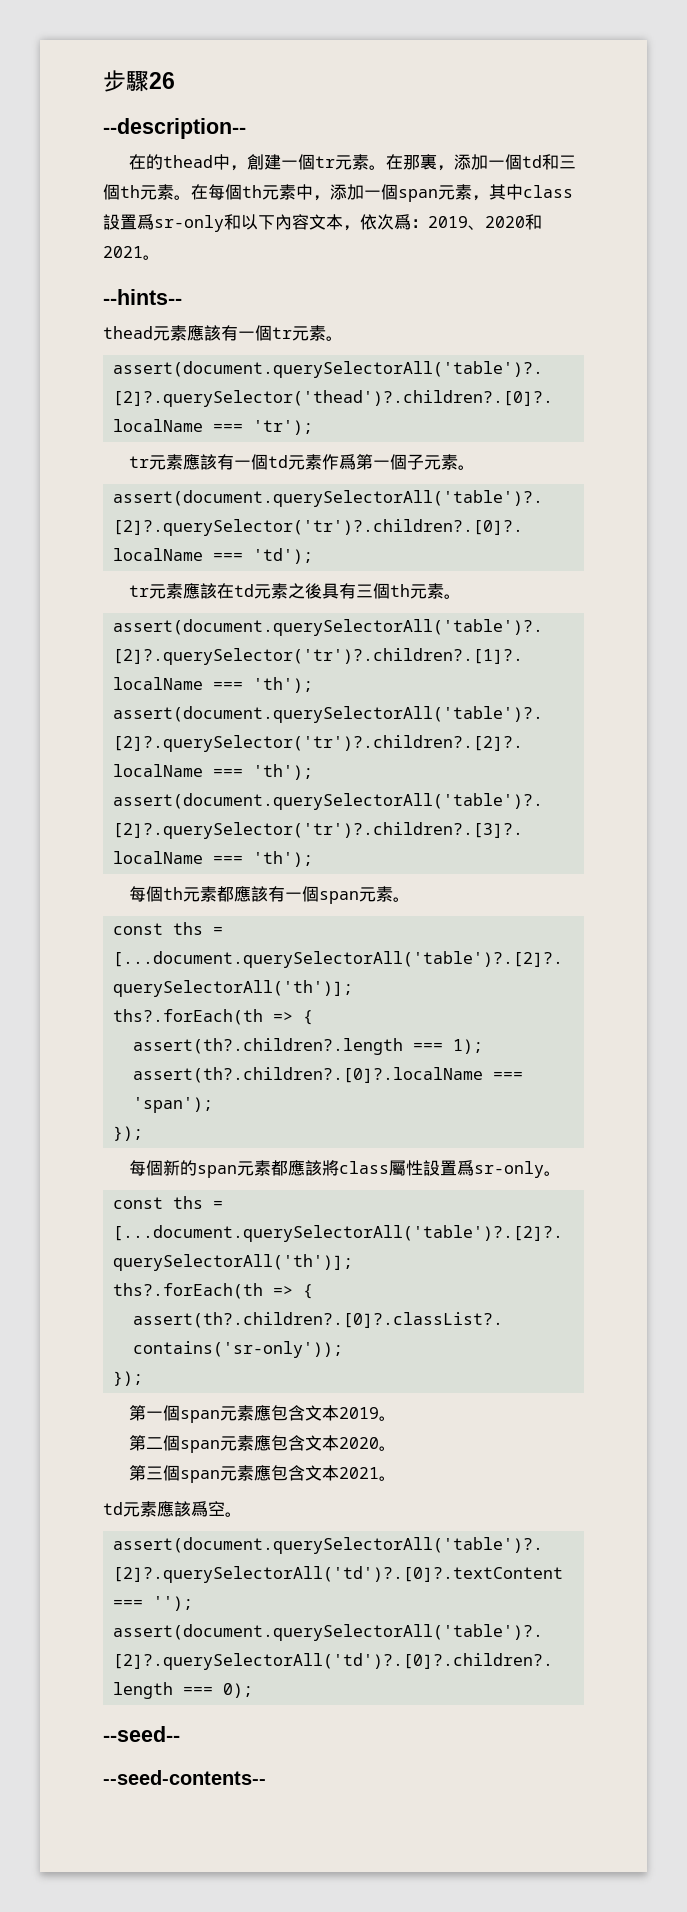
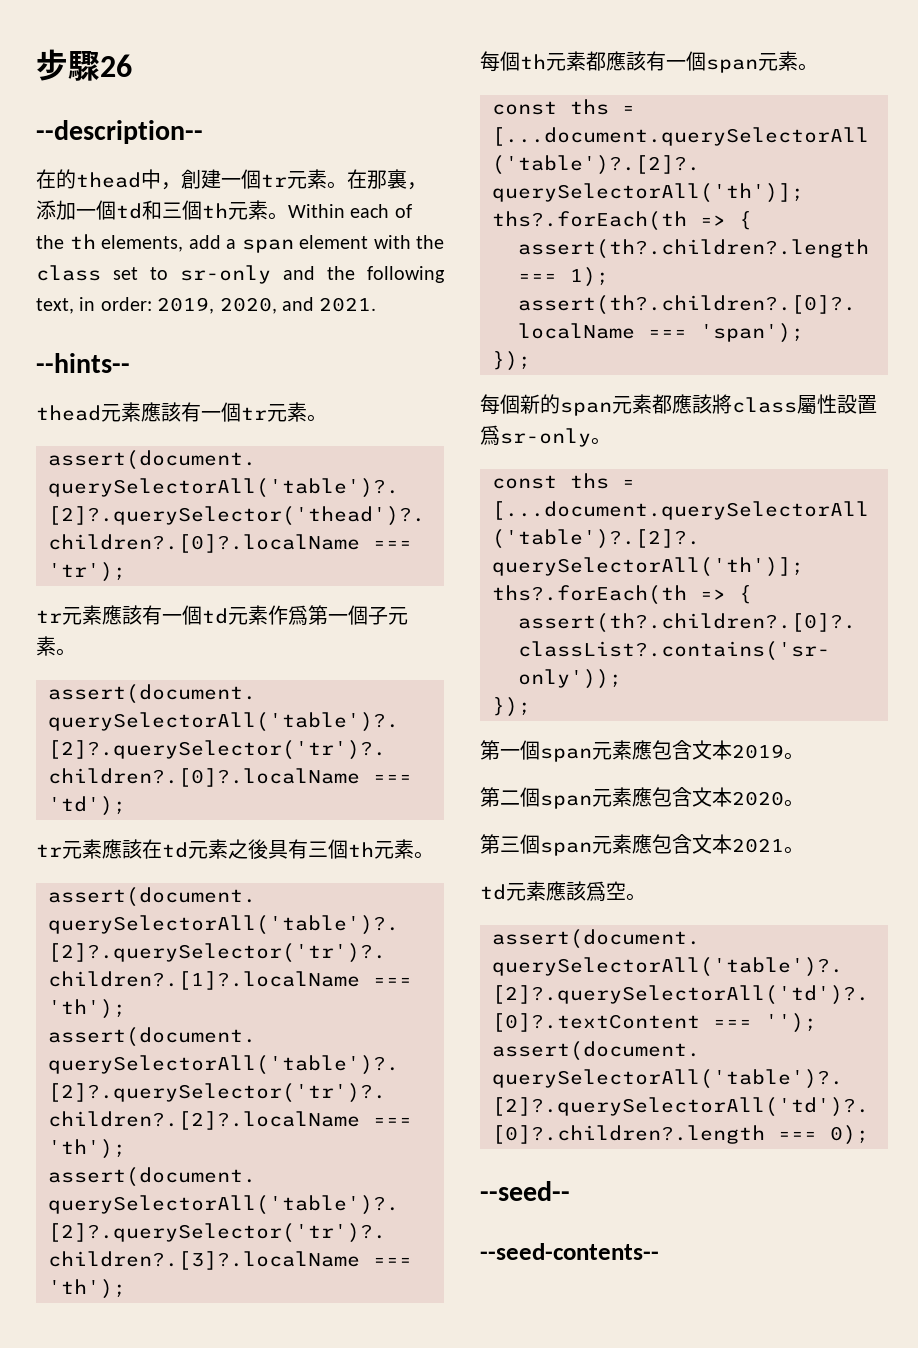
[191,184,573,202] [103,214,542,232] [103,246,160,260] 在每個th元素中，添加一個span元素，其中class設置爲sr-only和以下內容文本，依次爲：2019、2020和2021。 -> [288,204,412,218] [36,234,444,253] [36,265,445,284] [36,297,377,314] Within each of the th elements, add a span element with the class set to sr-only and the following text, in order: 2019, 2020, and 2021.

